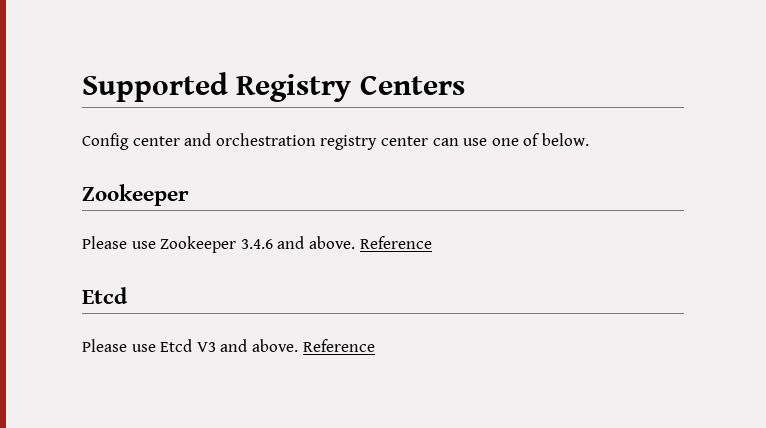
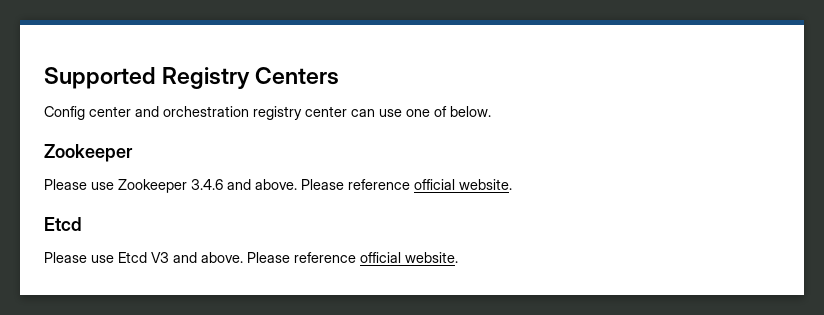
[359,236,432,249] Reference -> [301,179,512,190] Please reference official website.
[302,339,375,352] Reference -> [247,252,458,263] Please reference official website.

